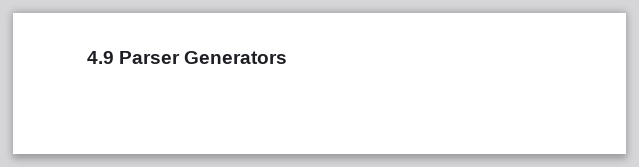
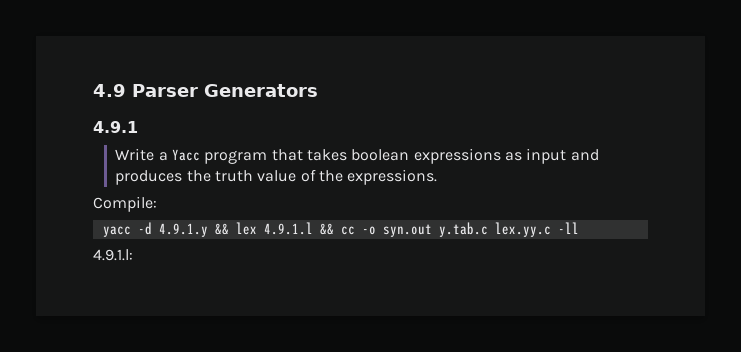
(288, 57) none -> [93,121,138,133] [115,148,599,164] [115,169,438,185] [93,196,157,212] [102,222,579,237] [93,249,133,261] // 4.9.1 // Write a Yacc program that takes boolean expressions as input and produces the truth value of the expressions. // Compile: // yacc -d 4.9.1.y && lex 4.9.1.l && cc -o syn.out y.tab.c lex.yy.c -ll // 4.9.1.l:

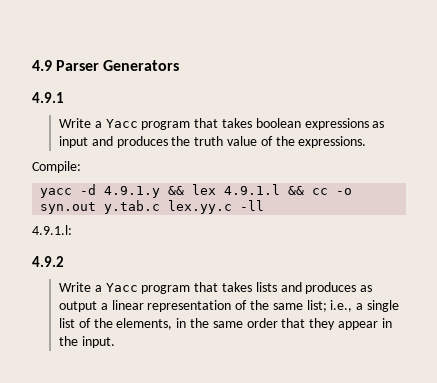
(133, 255) none -> [32,256,64,267] [59,282,373,294] [59,300,399,312] [59,318,392,330] [59,336,115,348] // 4.9.2 // Write a Yacc program that takes lists and produces as output a linear representation of the same list; i.e., a single list of the elements, in the same order that they appear in the input.

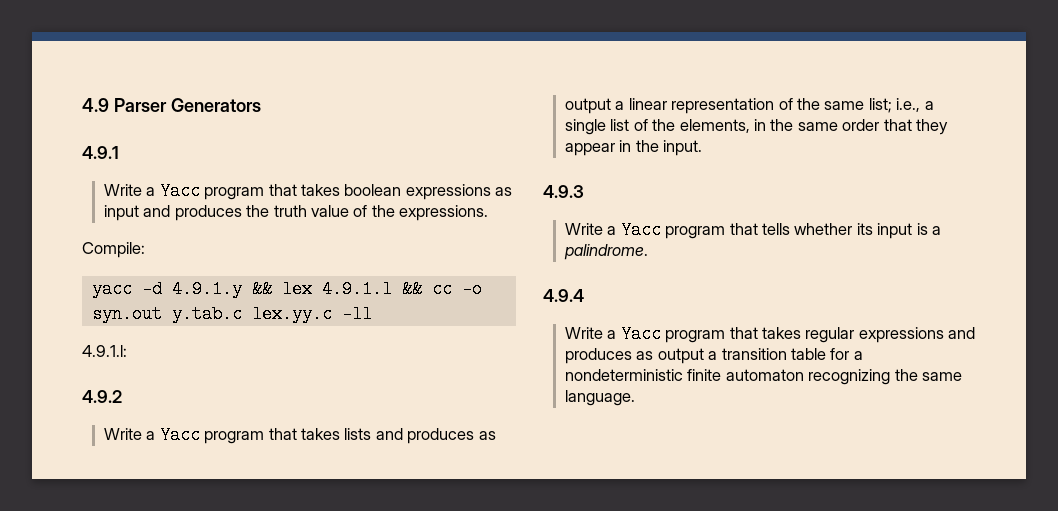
(115, 342) none -> [543,185,584,198] [564,221,942,239] [563,244,648,260] [543,289,584,302] [564,325,976,343] [564,348,863,364] [564,369,962,385] [564,390,635,406] // 4.9.3 // Write a Yacc program that tells whether its input is a palindrome. // 4.9.4 // Write a Yacc program that takes regular expressions and produces as output a transition table for a nondeterministic finite automaton recognizing the same language.

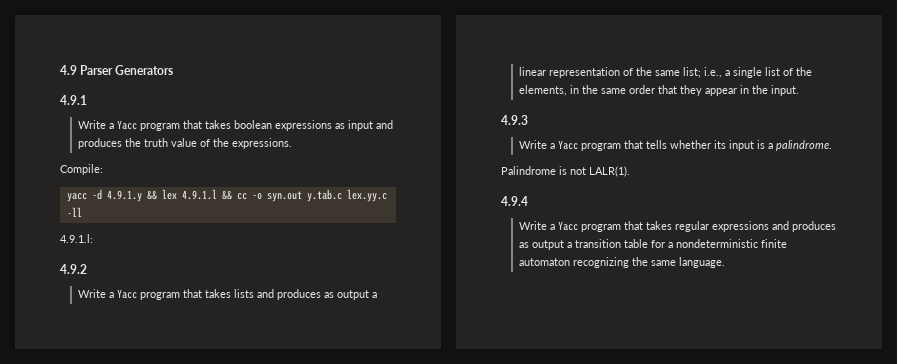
(648, 252) none -> [501,166,630,177] // Palindrome is not LALR(1).

